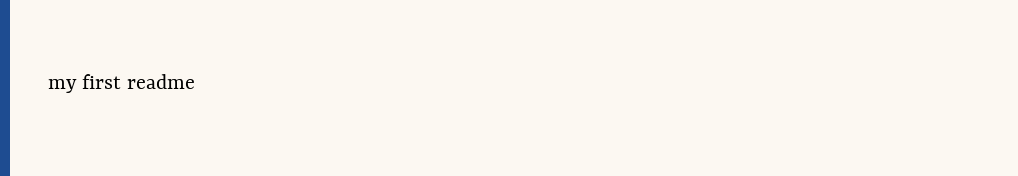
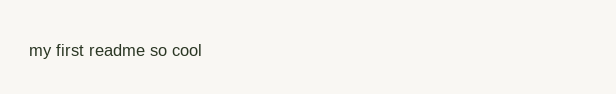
(196, 81) none -> [150,44,202,56] so cool

